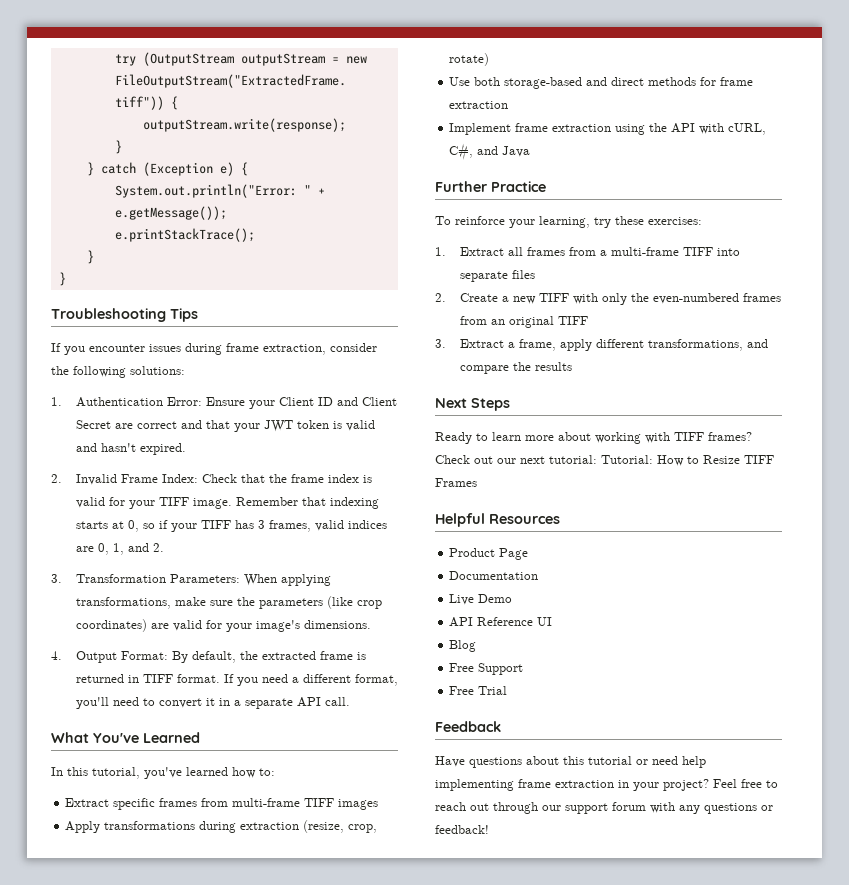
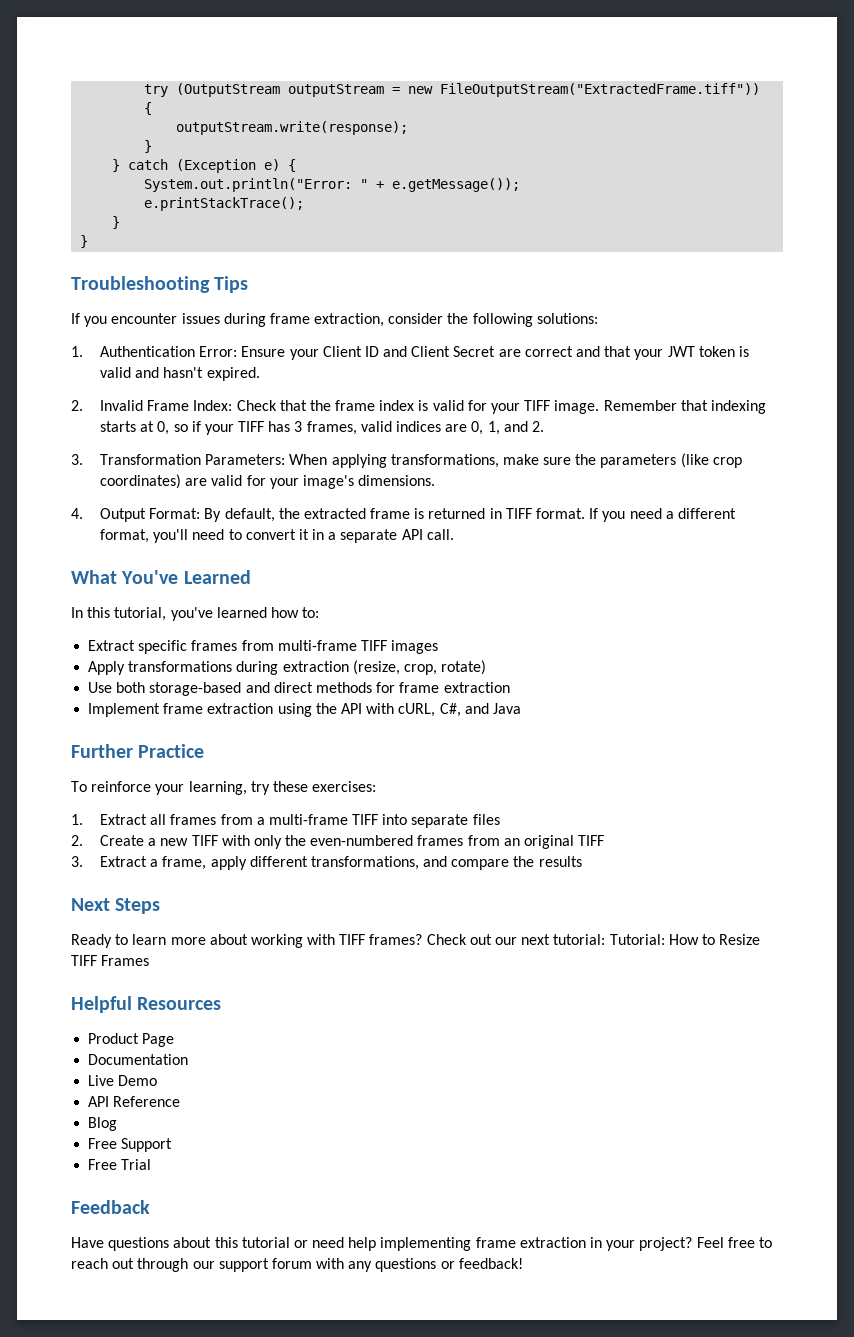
[537,617,553,626] UI -> (181, 1101) none

